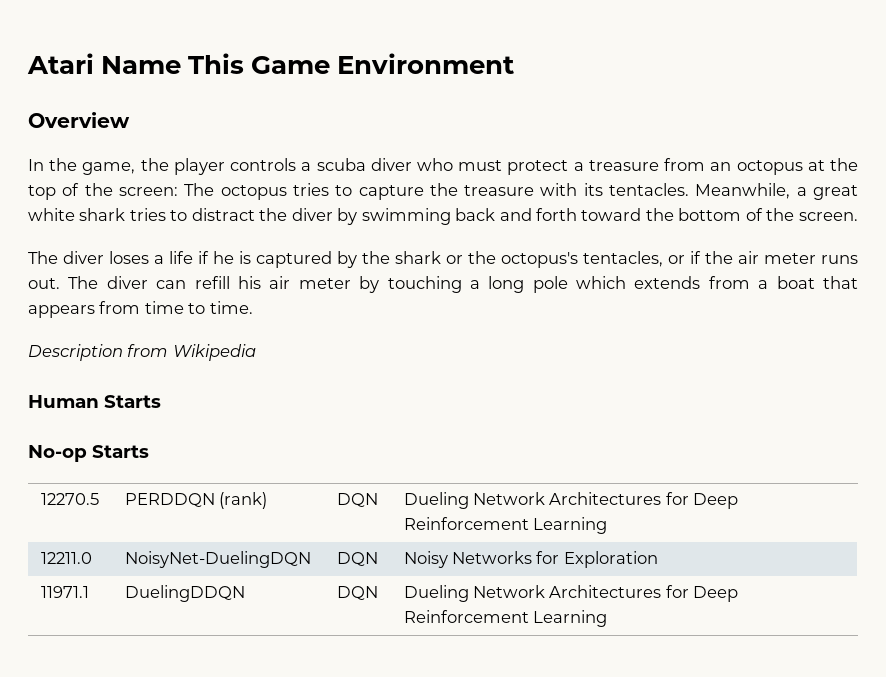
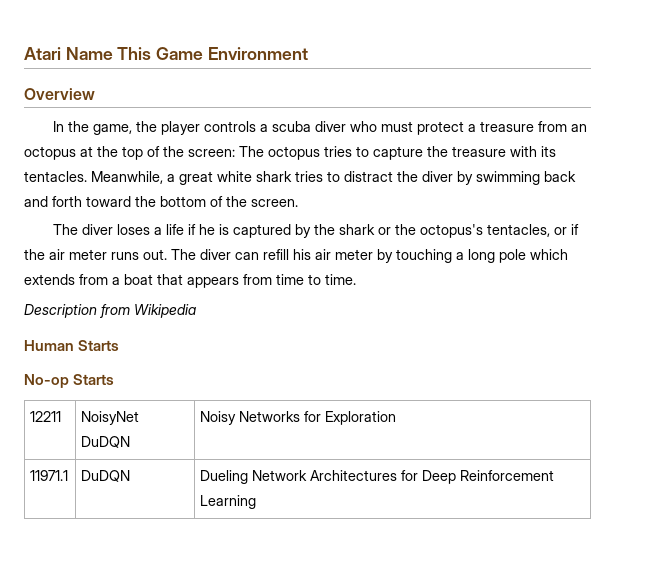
[40,493,99,505] [124,492,267,509] [336,493,378,507] [403,492,739,509] [403,517,607,534] [40,552,92,564] [124,551,311,568] [336,552,378,566] [403,551,658,568] [40,586,89,598] [124,585,245,602] [336,586,378,600] [403,585,739,602] [403,610,607,627] 12270.5 | PERDDQN (rank) | DQN | Dueling Network Architectures for Deep Reinforcement Learning // 12211.0 | NoisyNet-DuelingDQN | DQN | Noisy Networks for Exploration // 11971.1 | DuelingDDQN | DQN | Dueling Network Architectures for Deep Reinforcement Learning -> [30,411,62,422] [81,411,140,425] [81,436,131,448] [200,411,397,425] [30,470,69,481] [81,470,131,482] [200,470,555,484] [200,495,257,509] 12211 | NoisyNet DuDQN | Noisy Networks for Exploration // 11971.1 | DuDQN | Dueling Network Architectures for Deep Reinforcement Learning

